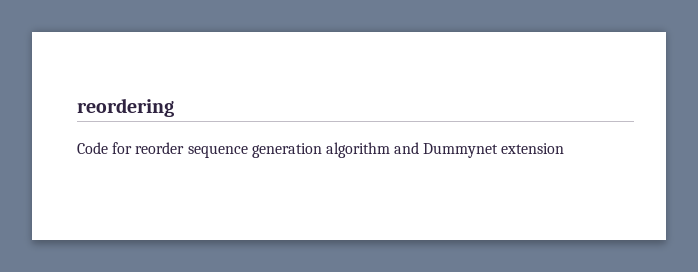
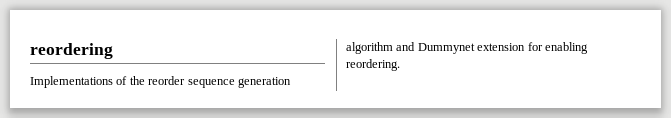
[77,142,133,154] Code for -> [30,76,145,88] Implementations of the
(565, 148) none -> [527,42,588,54] [346,59,400,71] for enabling reordering.

